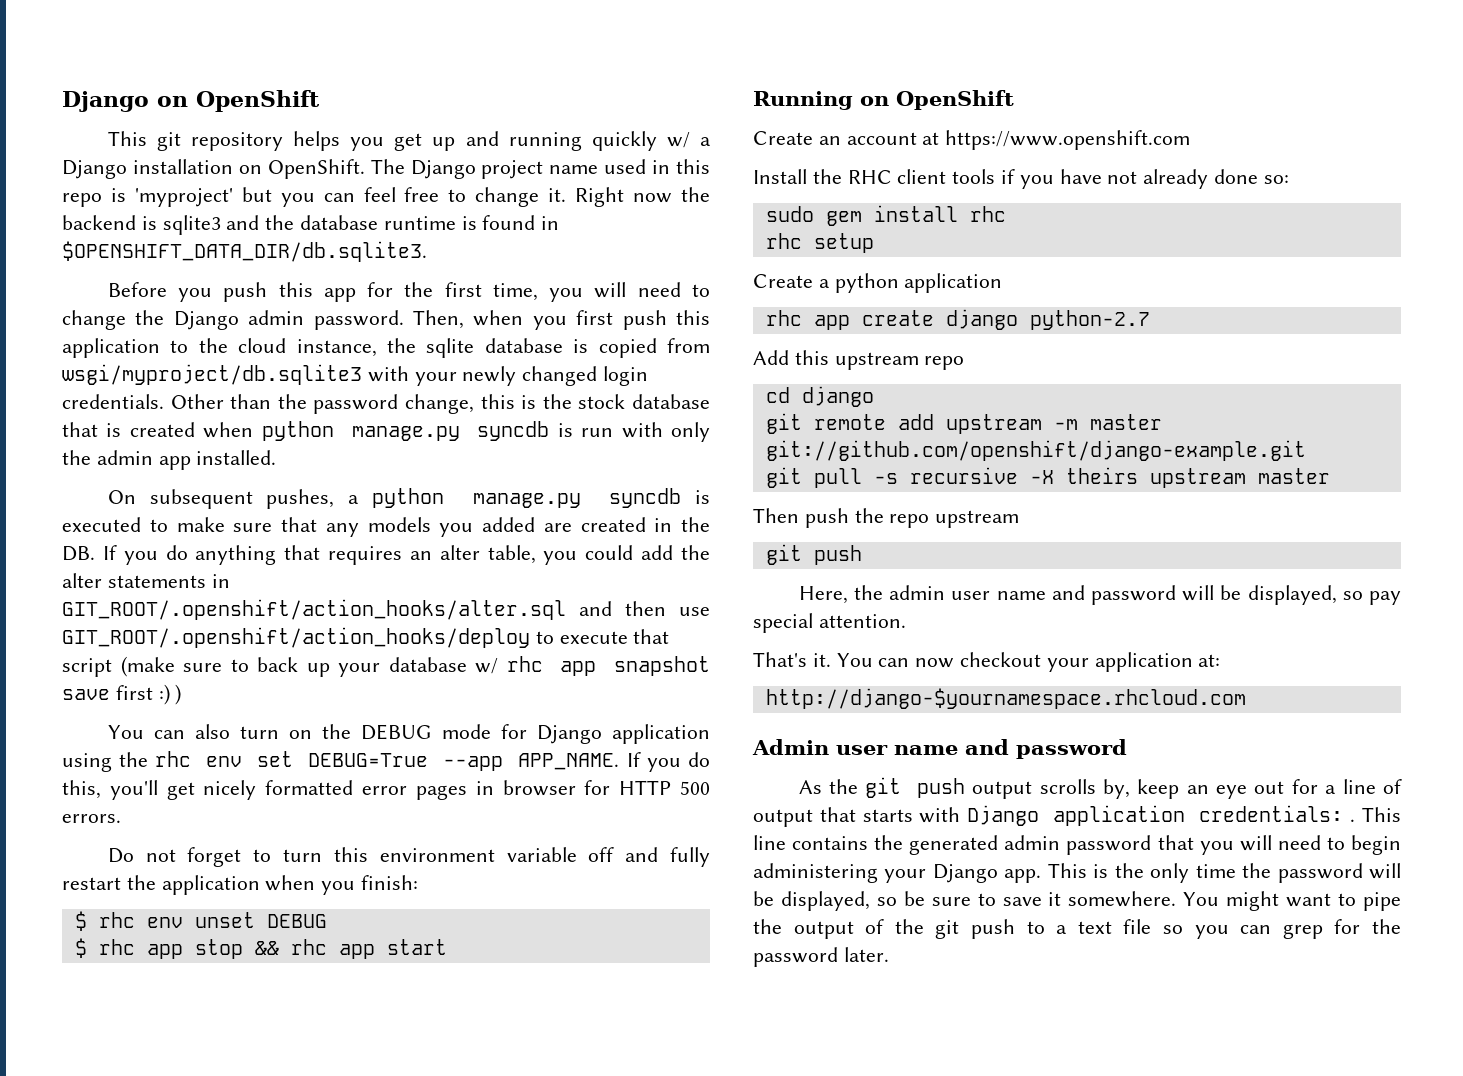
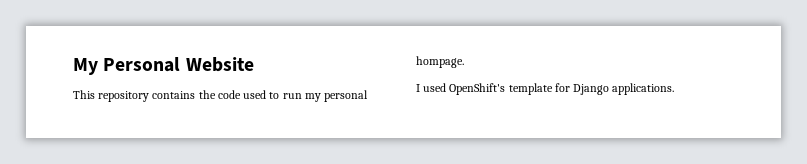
[62,90,320,112] [107,131,711,151] [62,159,710,179] [62,187,710,207] [62,215,560,235] [62,241,427,262] [107,282,710,302] [62,310,710,330] [62,338,710,358] [62,364,649,386] [62,394,710,414] [62,421,710,442] [62,450,277,470] [107,488,710,509] [62,517,710,537] [62,545,710,565] [62,573,230,588] [62,599,710,620] [62,627,670,648] [62,656,710,677] [62,684,182,705] [107,724,710,744] [62,751,710,772] [62,780,711,800] [62,814,121,823] [107,847,711,867] [62,875,419,895] [74,911,327,931] [74,938,447,959] [753,90,1014,110] [753,130,1191,150] [753,169,1289,189] [765,205,1006,226] [765,233,874,253] [753,273,1003,293] [765,309,1150,330] [753,350,965,370] [765,386,874,407] [765,413,1162,434] [765,440,1306,461] [765,467,1330,488] [753,508,1020,528] [765,544,862,565] [798,585,1401,605] [753,613,906,633] [753,652,1221,672] [765,688,1246,709] [752,739,1127,759] [798,777,1402,799] [753,805,1401,827] [753,835,1401,855] [753,863,1401,883] [753,891,1401,911] [753,919,1402,939] [753,947,889,967] Django on OpenShift // This git repository helps you get up and running quickly w/ a Django installation on OpenShift. The Django project name used in this repo is 'myproject' but you can feel free to change it. Right now the backend is sqlite3 and the database runtime is found in $OPENSHIFT_DATA_DIR/db.sqlite3. // Before you push this app for the first time, you will need to change the Django admin password. Then, when you first push this application to the cloud instance, the sqlite database is copied from wsgi/myproject/db.sqlite3 with your newly changed login credentials. Other than the password change, this is the stock database that is created when python manage.py syncdb is run with only the admin app installed. // On subsequent pushes, a python manage.py syncdb is executed to make sure that any models you added are created in the DB. If you do anything that requires an alter table, you could add the alter statements in GIT_ROOT/.openshift/action_hooks/alter.sql and then use GIT_ROOT/.openshift/action_hooks/deploy to execute that script (make sure to back up your database w/ rhc app snapshot save first :) ) // You can also turn on the DEBUG mode for Django application using the rhc env set DEBUG=True --app APP_NAME. If you do this, you'll get nicely formatted error pages in browser for HTTP 500 errors. // Do not forget to turn this environment variable off and fully restart the application when you finish: // $ rhc env unset DEBUG // $ rhc app stop && rhc app start // Running on OpenShift // Create an account at https://www.openshift.com // Install the RHC client tools if you have not already done so: // sudo gem install rhc // rhc setup // Create a python application // rhc app create django python-2.7 // Add this upstream repo // cd django // git remote add upstream -m master git://github.com/openshift/django-example.git // git pull -s recursive -X theirs upstream master // Then push the repo upstream // git push // Here, the admin user name and password will be displayed, so pay special attention. // That's it. You can now checkout your application at: // http://django-$yournamespace.rhcloud.com // Admin user name and password // As the git push output scrolls by, keep an eye out for a line of output that starts with Django application credentials: . This line contains the generated admin password that you will need to begin administering your Django app. This is the only time the password will be displayed, so be sure to save it somewhere. You might want to pipe the output of the git push to a text file so you can grep for the password later. -> [73,57,254,75] [73,90,369,102] [416,56,464,68] [416,83,675,95] My Personal Website // This repository contains the code used to run my personal hompage. // I used OpenShift's template for Django applications.

